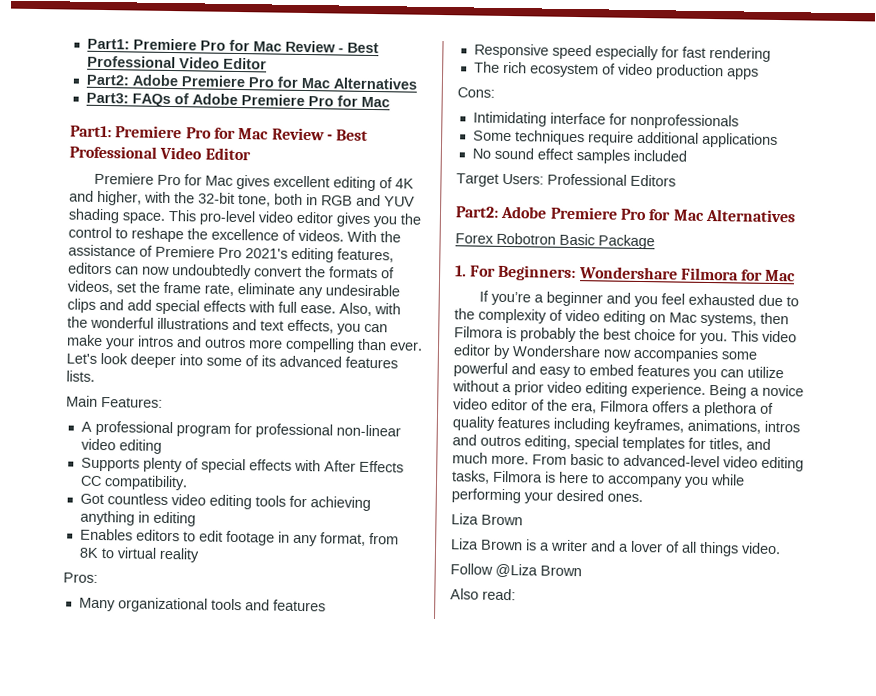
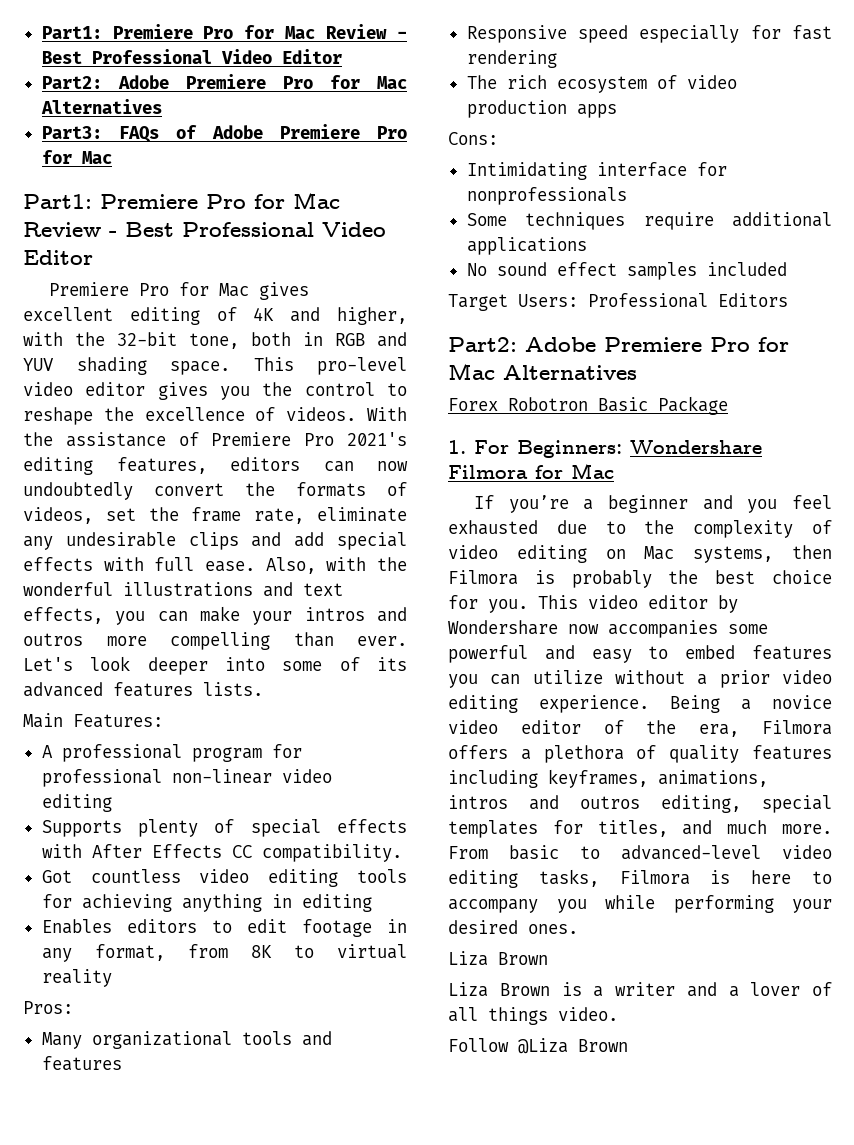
[450,588,516,601] // Also read: -> (628, 1045) none

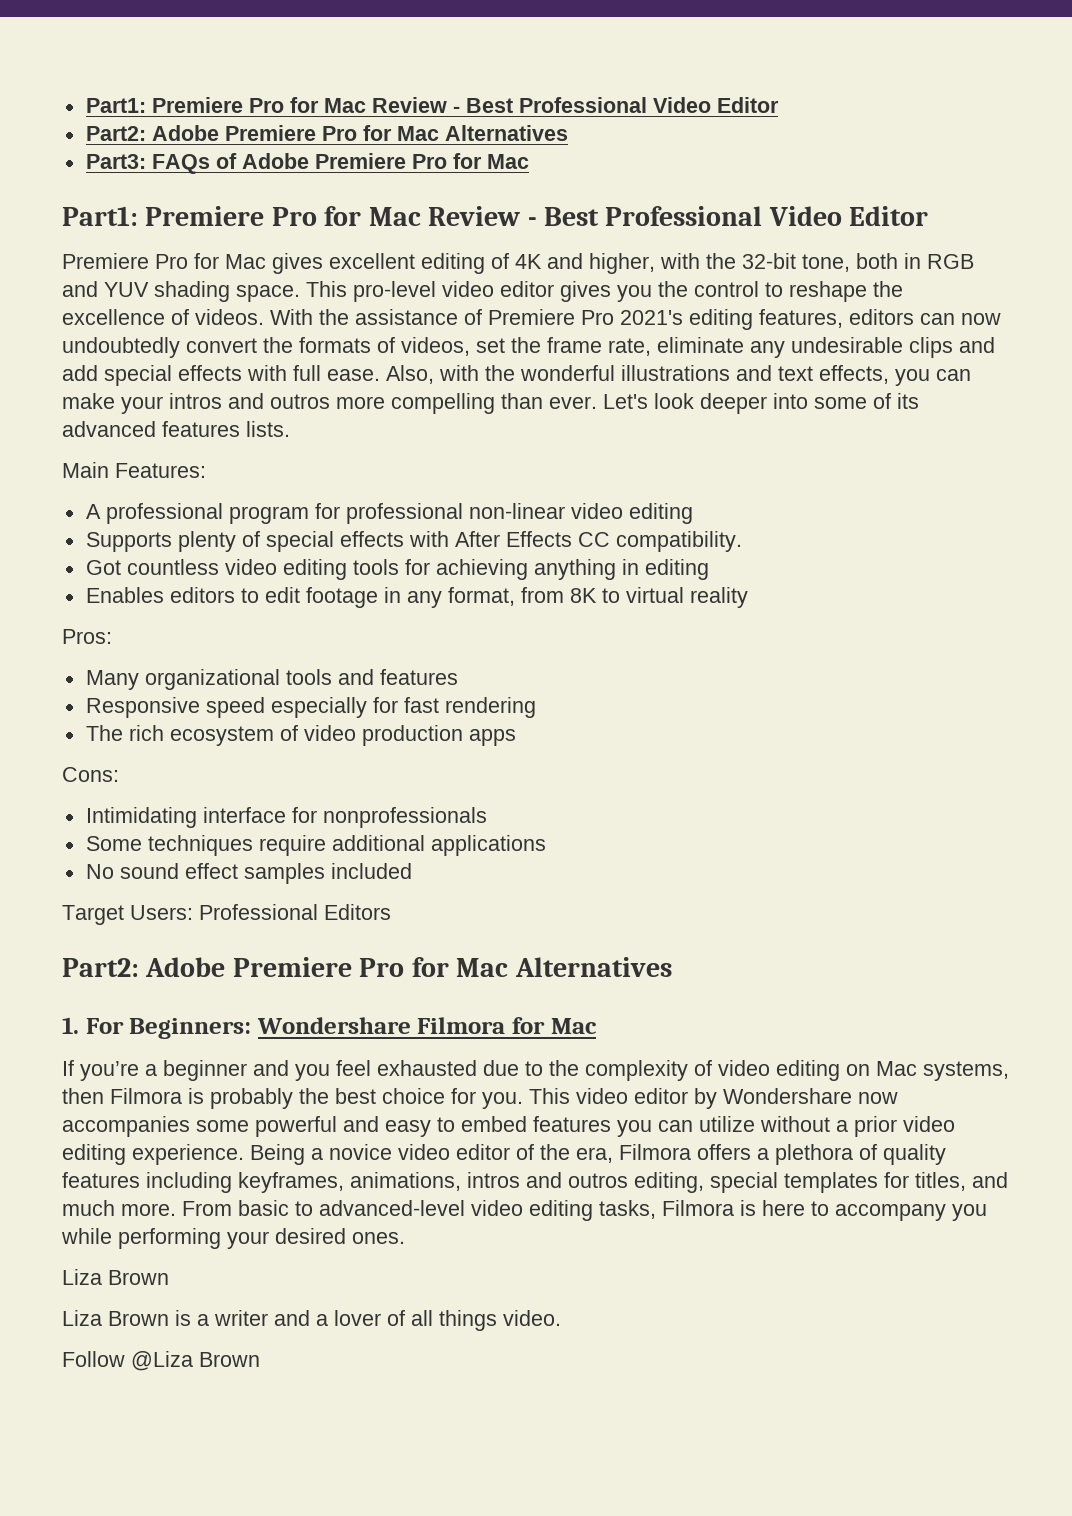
[448,396,728,415] // Forex Robotron Basic Package -> (672, 967) none

